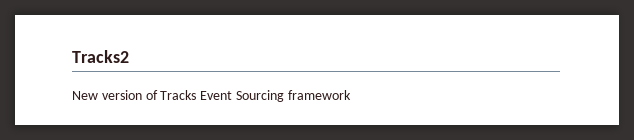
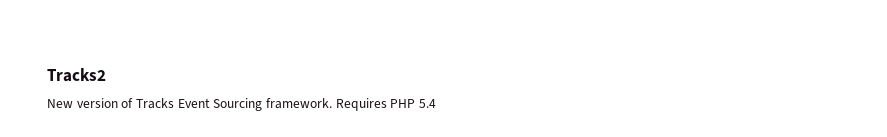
[287,90,351,100] framework -> [265,98,436,111] framework. Requires PHP 5.4

